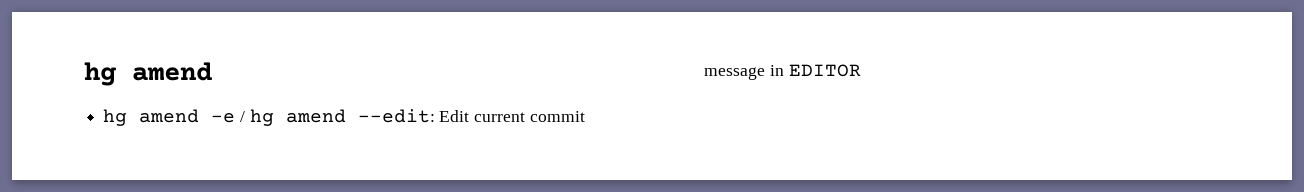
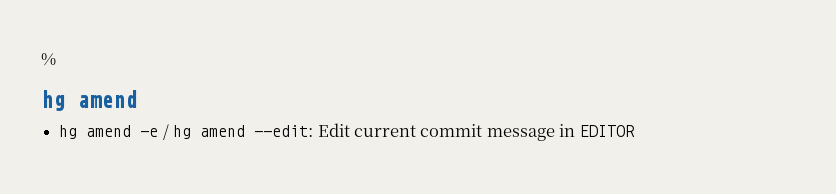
(84, 74) none -> [41,53,56,66] % //

